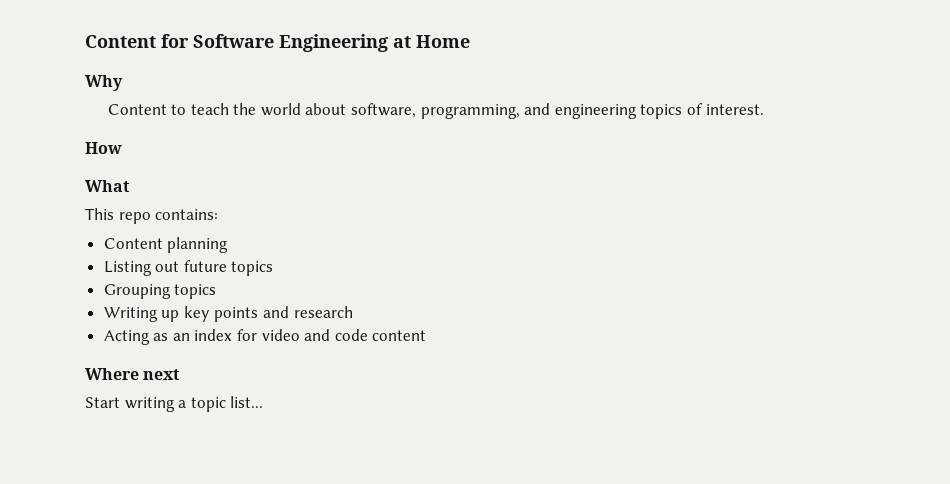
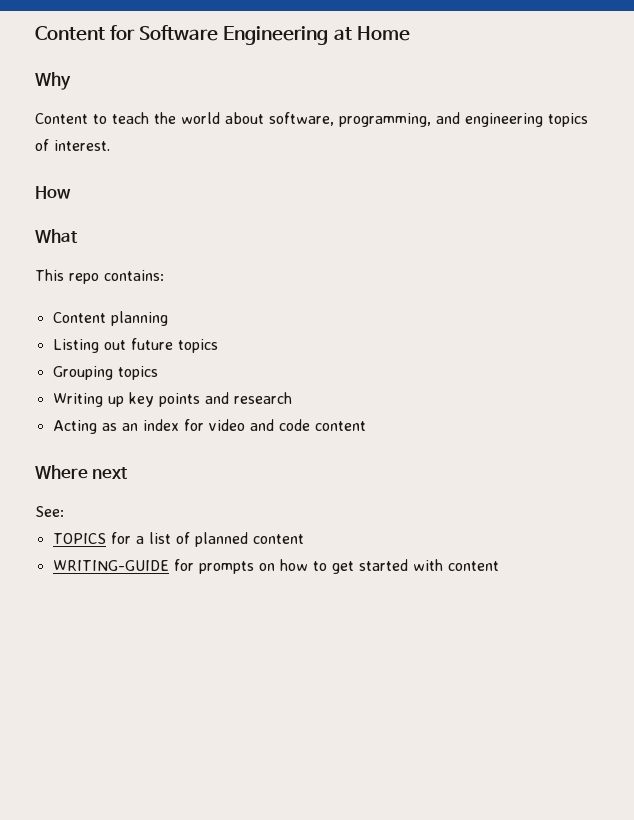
[85,396,264,412] Start writing a topic list... -> [35,506,64,517] [52,532,304,547] [52,559,499,574] See: // TOPICS for a list of planned content // WRITING-GUIDE for prompts on how to get started with content

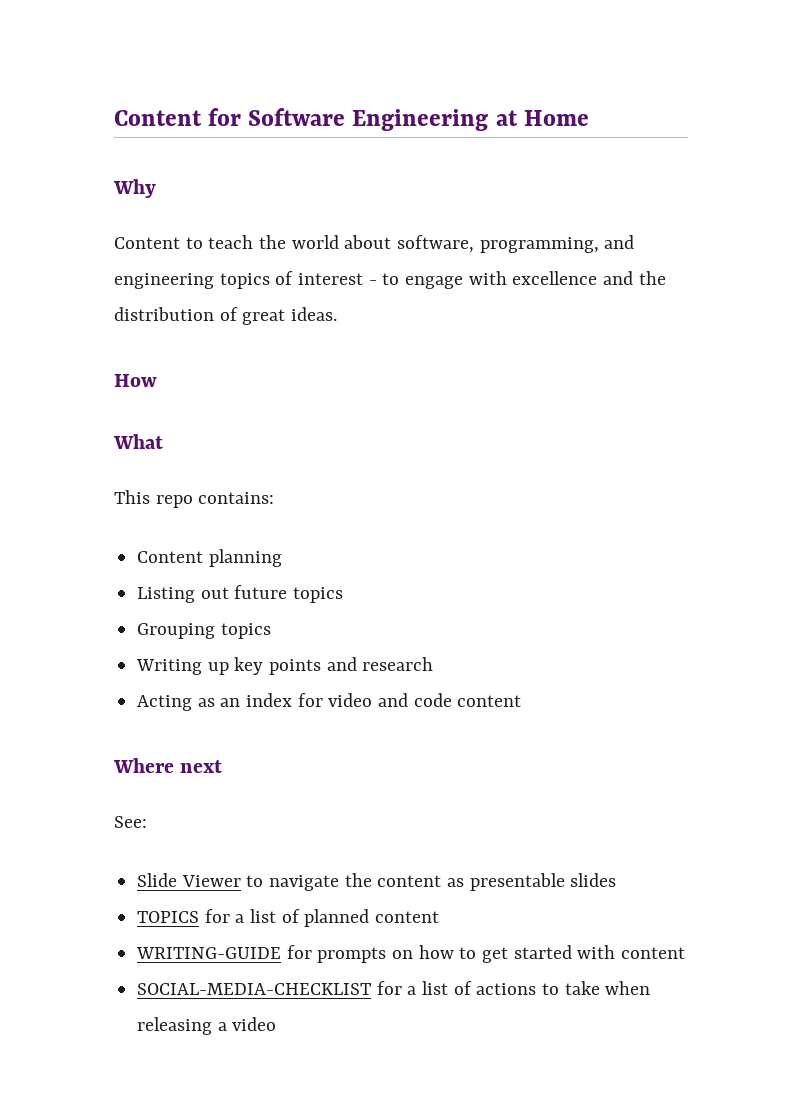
[54,140,110,151] interest. -> [298,271,666,289] [114,307,338,325] interest - to engage with excellence and the distribution of great ideas.
(64, 511) none -> [137,873,617,891] // Slide Viewer to navigate the content as presentable slides
(499, 566) none -> [137,981,651,995] [137,1017,277,1035] // SOCIAL-MEDIA-CHECKLIST for a list of actions to take when releasing a video

